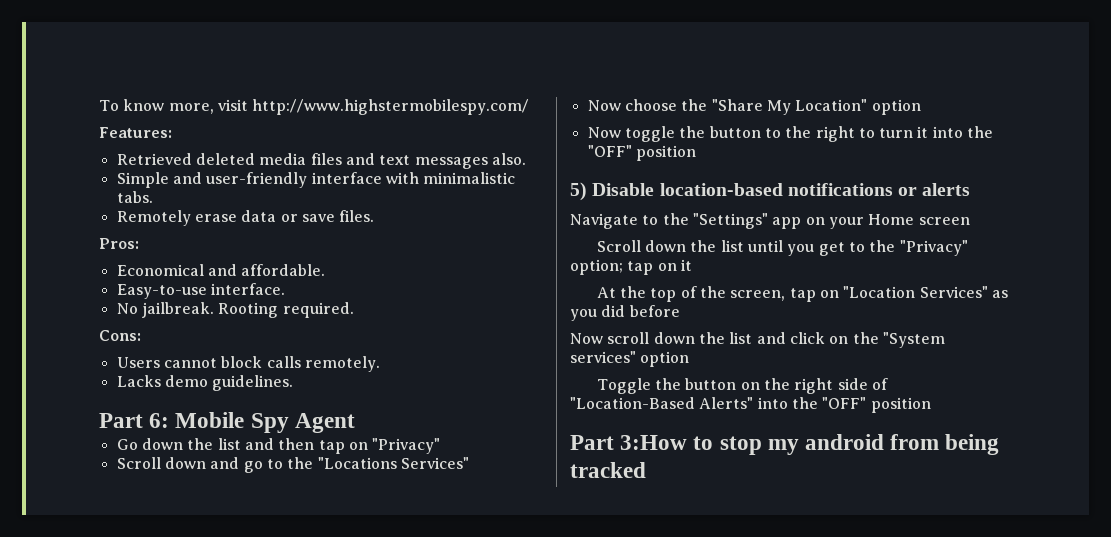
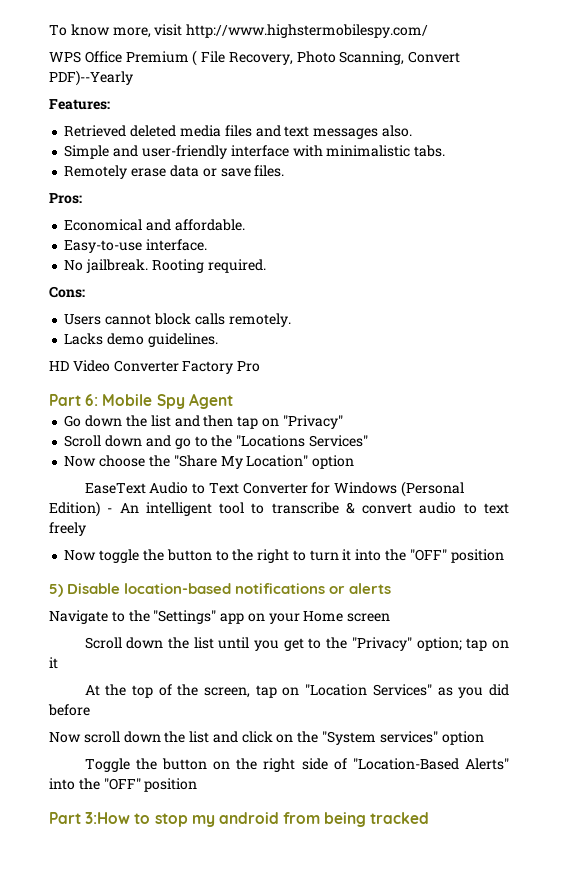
(530, 107) none -> [49,50,461,66] [49,70,133,86] // WPS Office Premium ( File Recovery, Photo Scanning, Convert PDF)--Yearly
(294, 383) none -> [49,360,261,374] // HD Video Converter Factory Pro
(921, 107) none -> [84,481,465,497] [49,501,509,517] [49,522,86,536] // EaseText Audio to Text Converter for Windows (Personal Edition) - An intelligent tool to transcribe & convert audio to text freely

